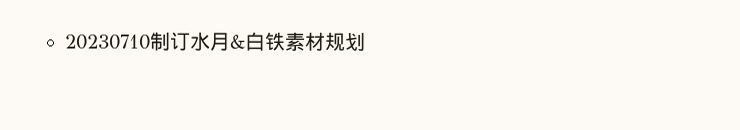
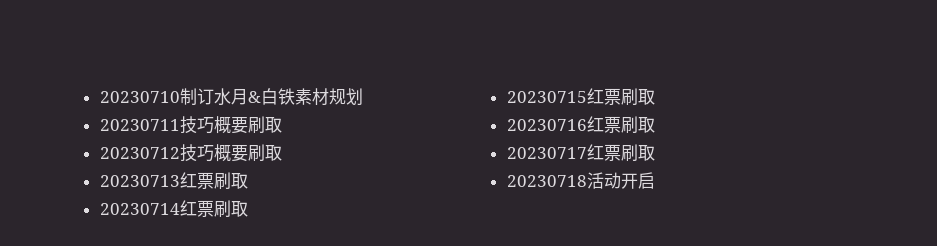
(366, 41) none -> [99,116,282,134] [99,144,282,162] [99,172,248,189] [99,200,248,217] [506,88,655,105] [506,116,655,133] [506,144,655,161] [506,172,655,189] // 20230711技巧概要刷取 // 20230712技巧概要刷取 // 20230713红票刷取 // 20230714红票刷取 // 20230715红票刷取 // 20230716红票刷取 // 20230717红票刷取 // 20230718活动开启

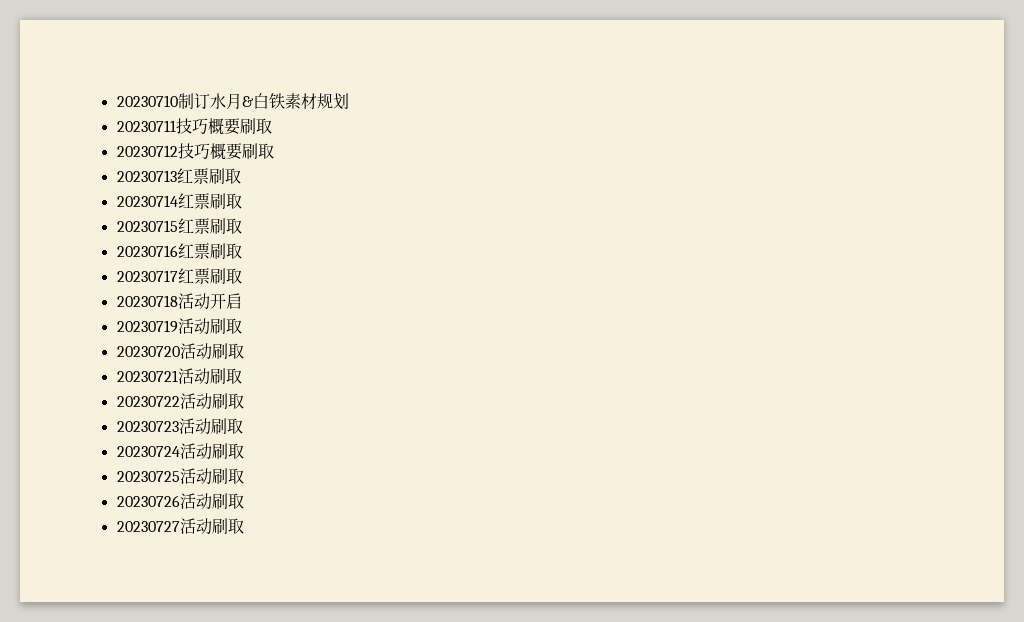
(655, 180) none -> [116,318,242,335] [116,343,244,360] [116,368,242,385] [116,393,244,410] [116,418,243,435] [116,443,244,460] [116,468,244,485] [116,493,244,510] [116,518,244,535] // 20230719活动刷取 // 20230720活动刷取 // 20230721活动刷取 // 20230722活动刷取 // 20230723活动刷取 // 20230724活动刷取 // 20230725活动刷取 // 20230726活动刷取 // 20230727活动刷取

